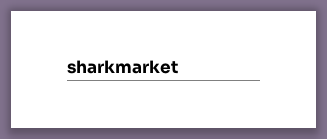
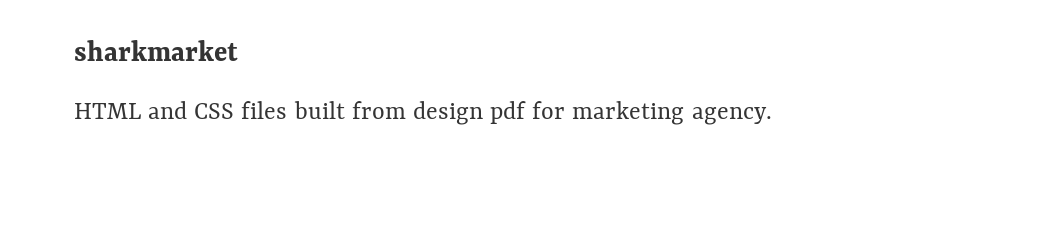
(178, 67) none -> [74,101,772,125] // HTML and CSS files built from design pdf for marketing agency.

